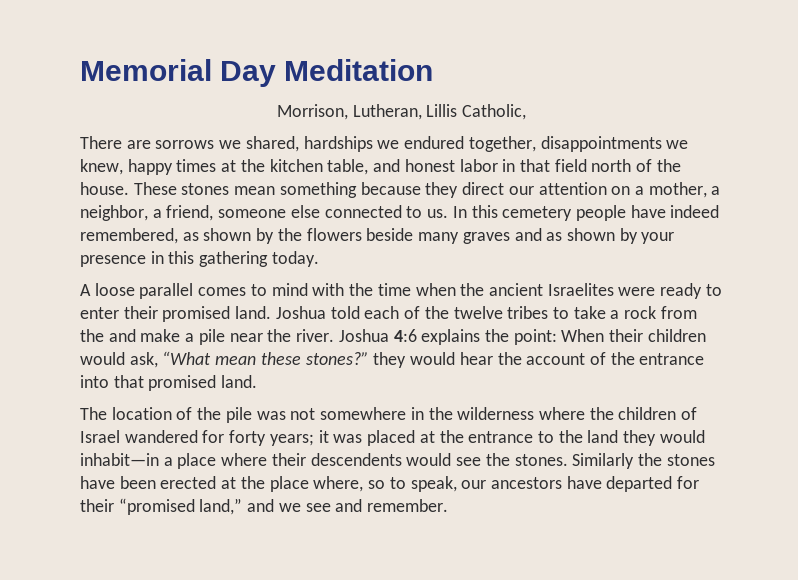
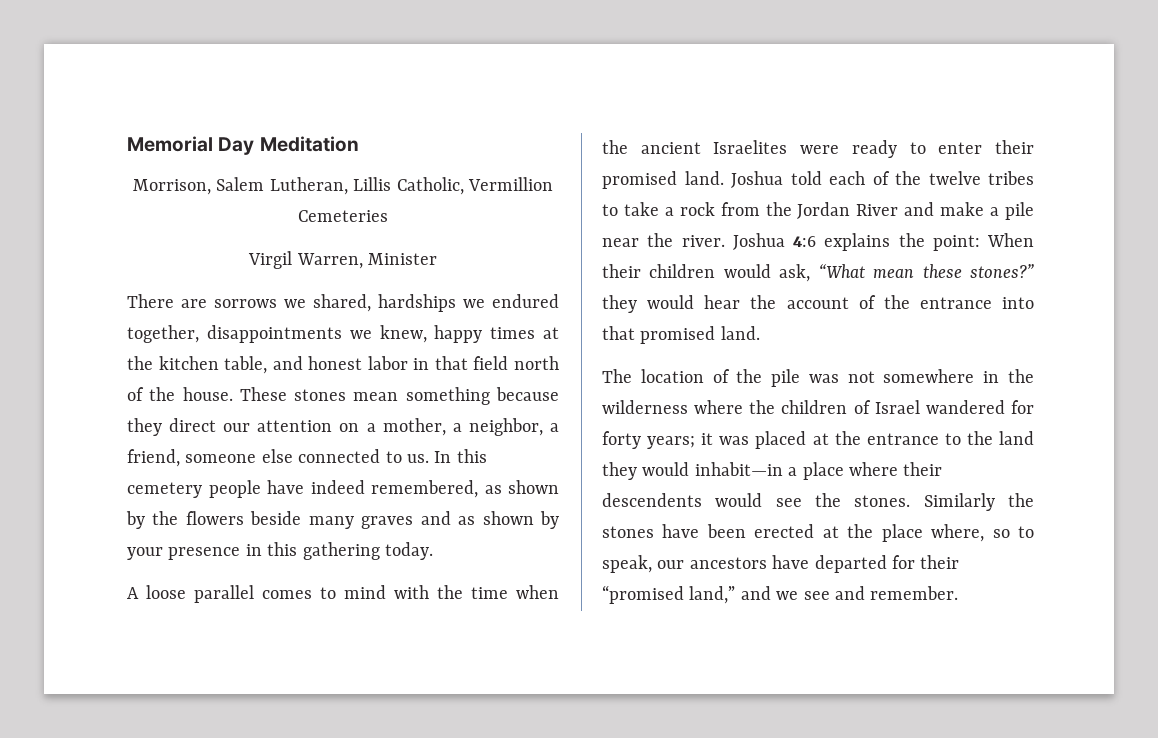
(348, 112) none -> [216,177,265,191] Salem
(527, 112) none -> [468,177,553,191] [298,210,388,222] [248,251,437,269] Vermillion Cemeteries // Virgil Warren, Minister
(104, 335) none -> [797,202,899,219] Jordan River

